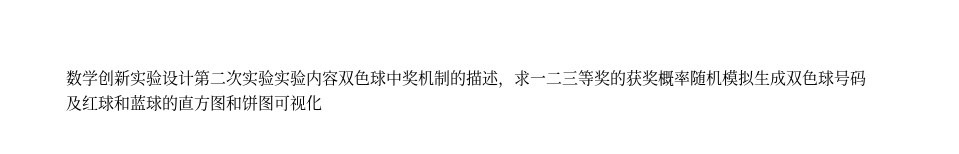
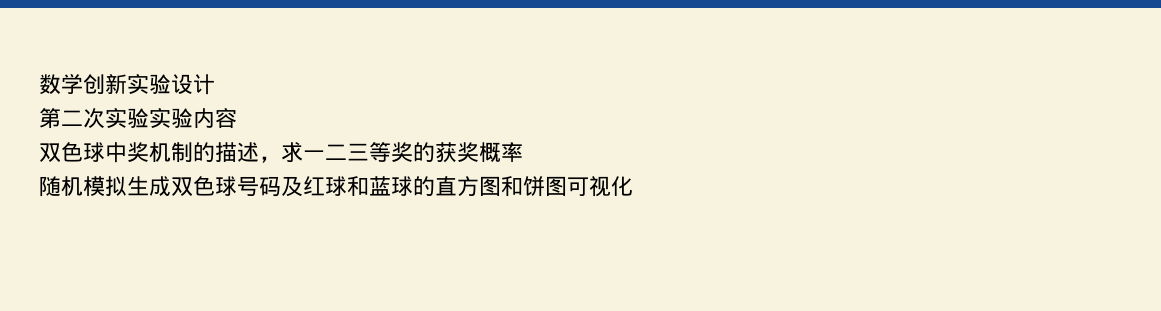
(194, 78) none -> (215, 84) //
(338, 78) none -> (237, 118) //
(690, 78) none -> (523, 152) //

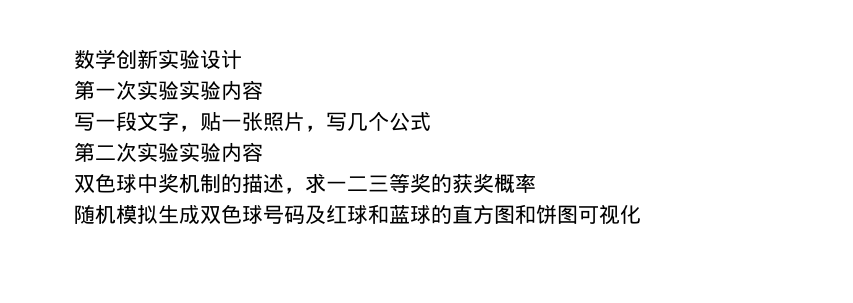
(215, 84) none -> [74,80,263,100] [74,111,431,132] // 第一次实验实验内容 // 写一段文字，贴一张照片，写几个公式

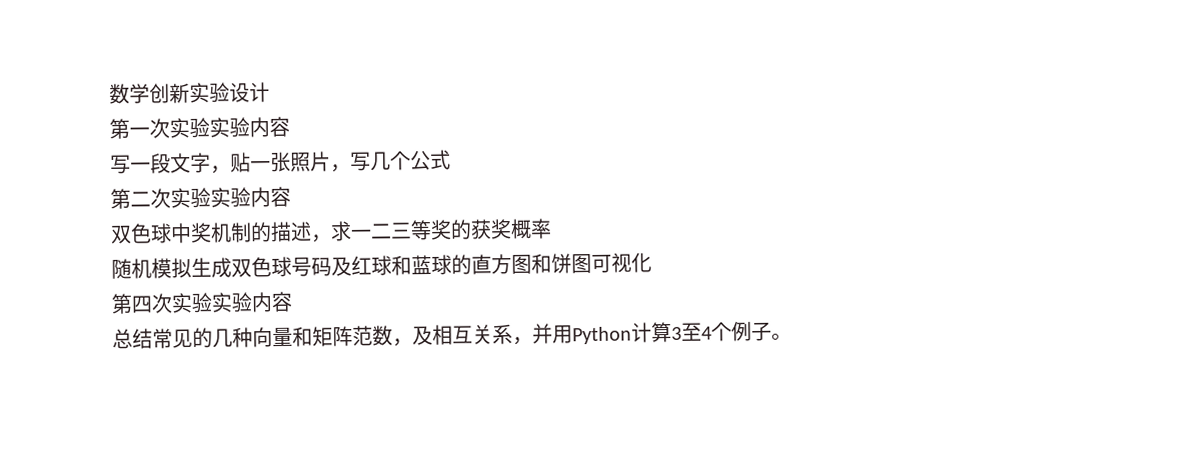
(641, 214) none -> [111,291,293,314] [112,321,792,349] // 第四次实验实验内容 // 总结常见的几种向量和矩阵范数，及相互关系，并用Python计算3至4个例子。

